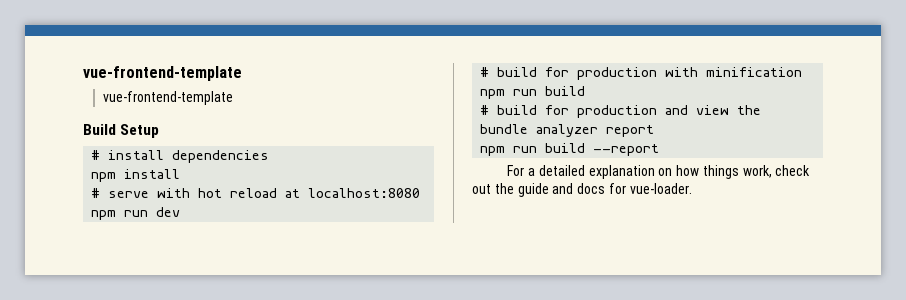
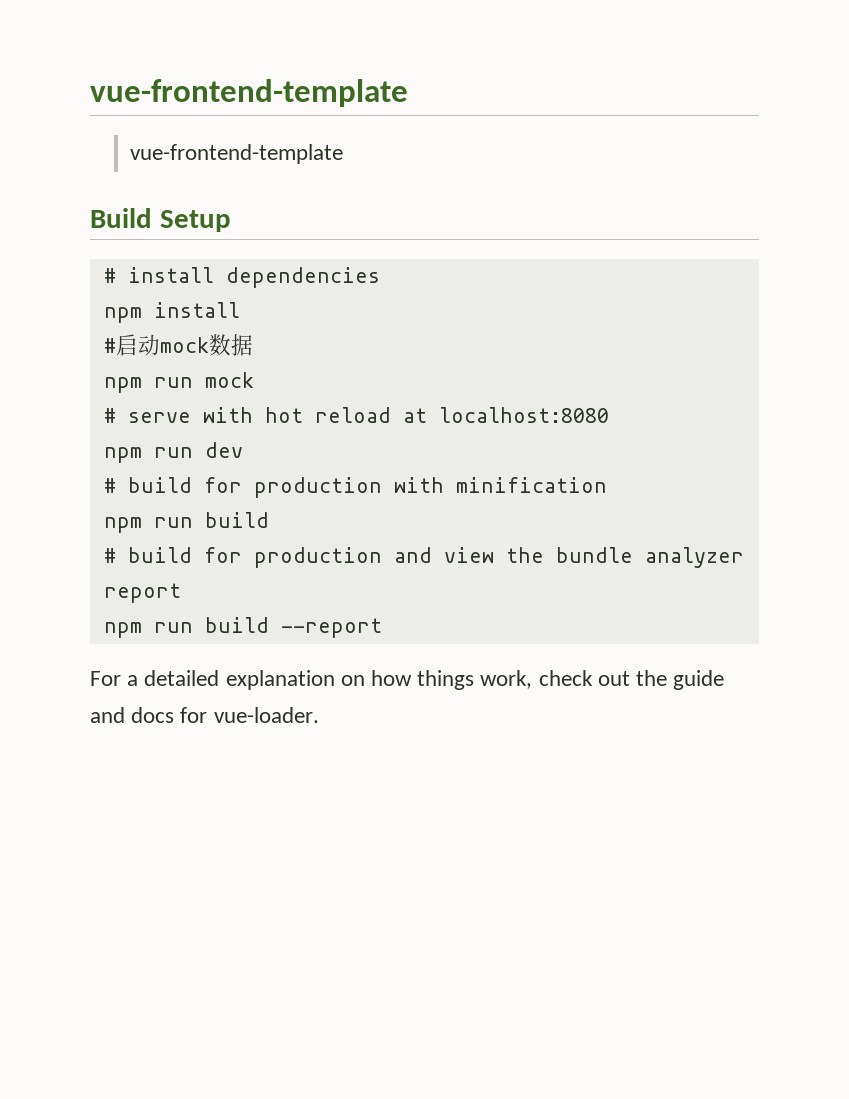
(181, 174) none -> [103,334,253,356] [103,372,254,393] // #启动mock数据 // npm run mock

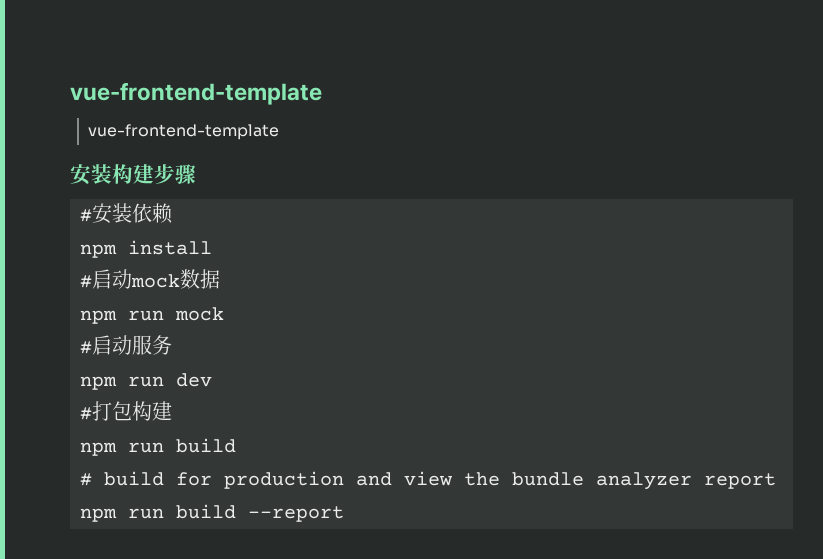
[90,208,231,232] [103,267,380,288] Build Setup // # install dependencies -> [70,164,196,185] [79,203,173,224] 安装构建步骤 // #安装依赖
[127,407,609,423] serve with hot reload at localhost:8080 -> [91,335,172,355] 启动服务
[127,477,607,498] build for production with minification -> [91,401,172,421] 打包构建
[90,670,725,690] [90,707,319,723] // For a detailed explanation on how things work, check out the guide and docs for vue-loader. -> (344, 514) none

